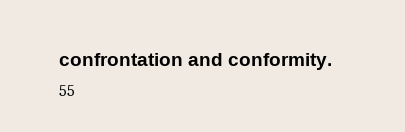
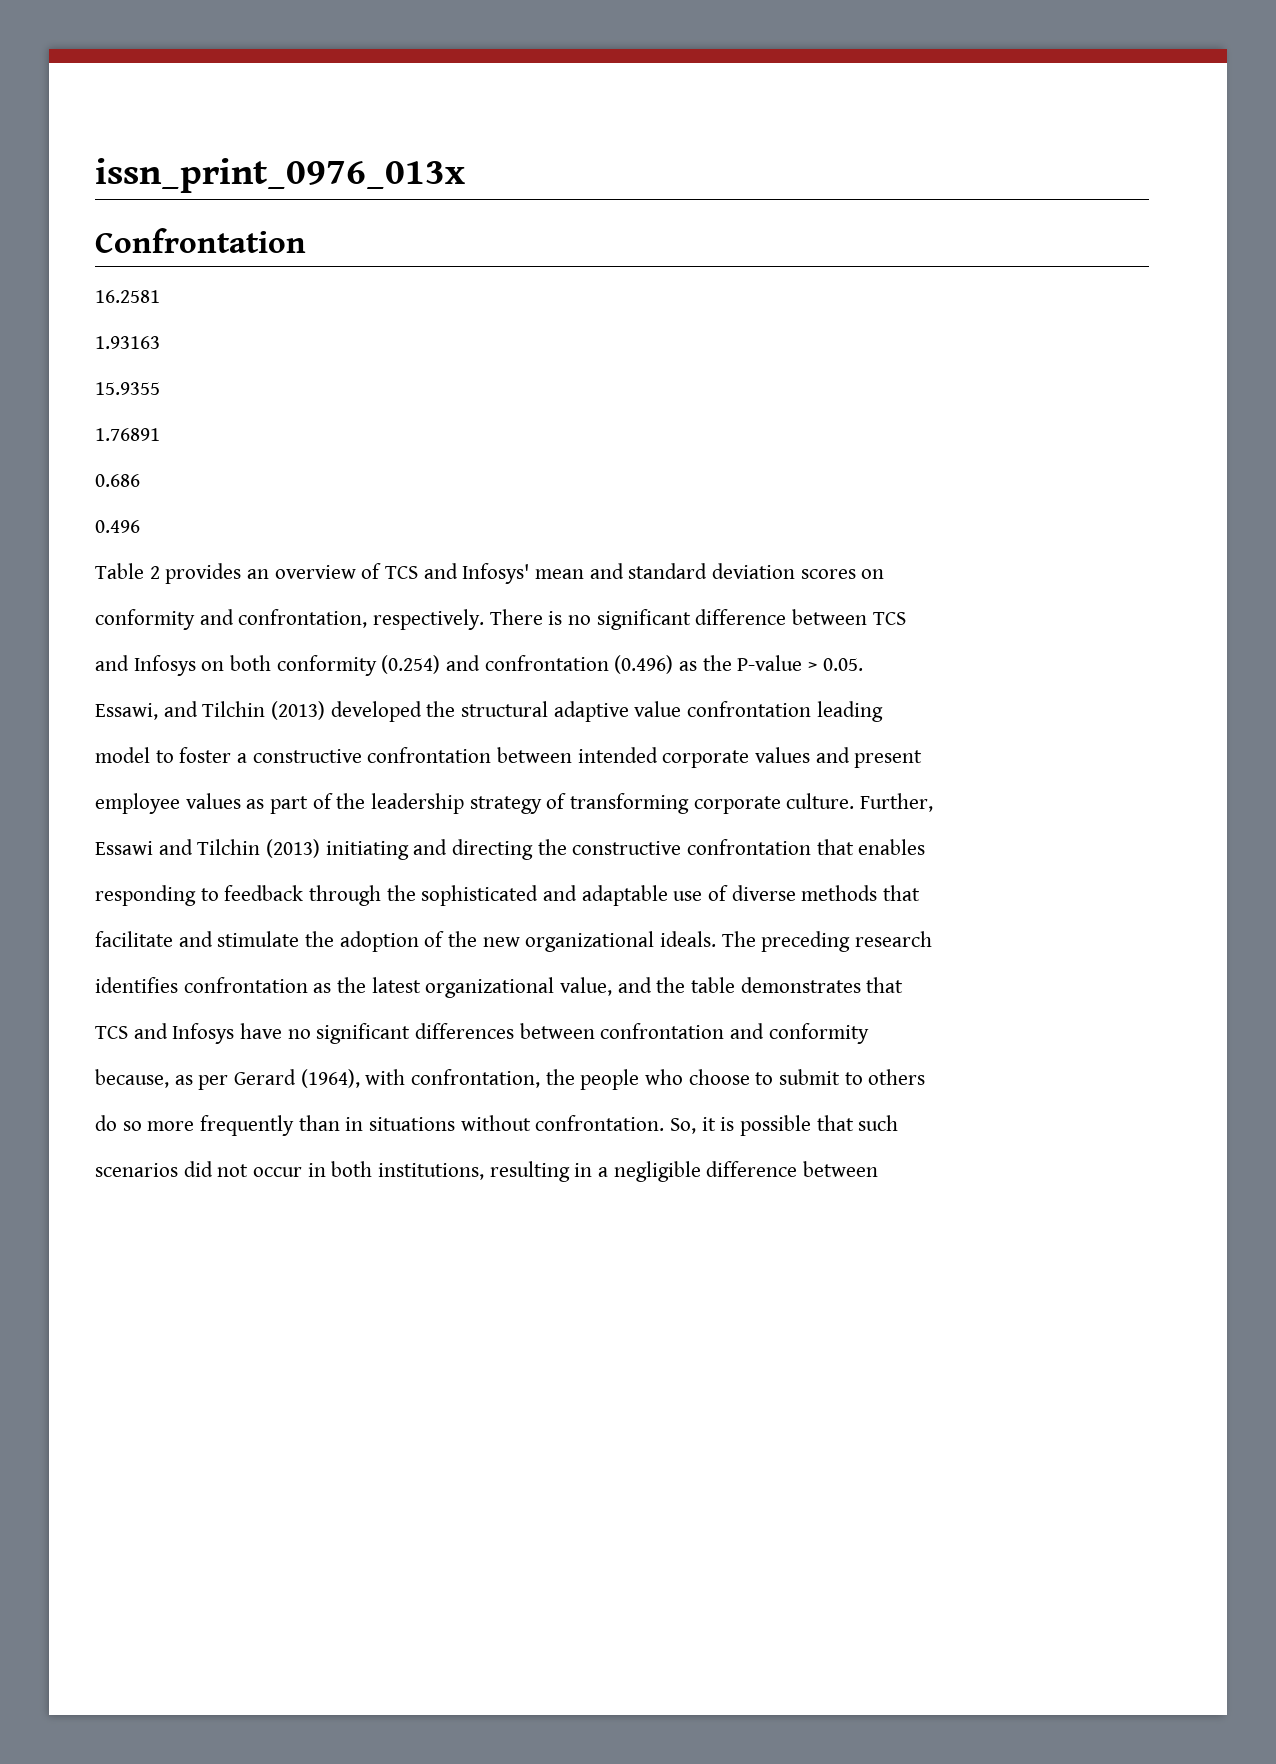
[59,53,333,70] [59,85,75,96] confrontation and conformity. // 55 -> [95,158,465,193] [95,228,306,253] [95,290,160,303] [95,336,160,349] [95,382,160,395] [95,428,160,441] [95,474,140,487] [95,520,140,533] [95,563,885,584] [95,609,906,630] [95,655,863,676] [95,701,883,722] [95,747,923,768] [95,793,934,814] [95,839,926,860] [95,885,921,906] [95,931,933,952] [95,977,904,998] [95,1023,869,1044] [95,1069,926,1090] [95,1115,899,1136] [95,1161,879,1182] issn_print_0976_013x // Confrontation // 16.2581 // 1.93163 // 15.9355 // 1.76891 // 0.686 // 0.496 // Table 2 provides an overview of TCS and Infosys' mean and standard deviation scores on // conformity and confrontation, respectively. There is no significant difference between TCS // and Infosys on both conformity (0.254) and confrontation (0.496) as the P-value > 0.05. // Essawi, and Tilchin (2013) developed the structural adaptive value confrontation leading // model to foster a constructive confrontation between intended corporate values and present // employee values as part of the leadership strategy of transforming corporate culture. Further, // Essawi and Tilchin (2013) initiating and directing the constructive confrontation that enables // responding to feedback through the sophisticated and adaptable use of diverse methods that // facilitate and stimulate the adoption of the new organizational ideals. The preceding research // identifies confrontation as the latest organizational value, and the table demonstrates that // TCS and Infosys have no significant differences between confrontation and conformity // because, as per Gerard (1964), with confrontation, the people who choose to submit to others // do so more frequently than in situations without confrontation. So, it is possible that such // scenarios did not occur in both institutions, resulting in a negligible difference between

